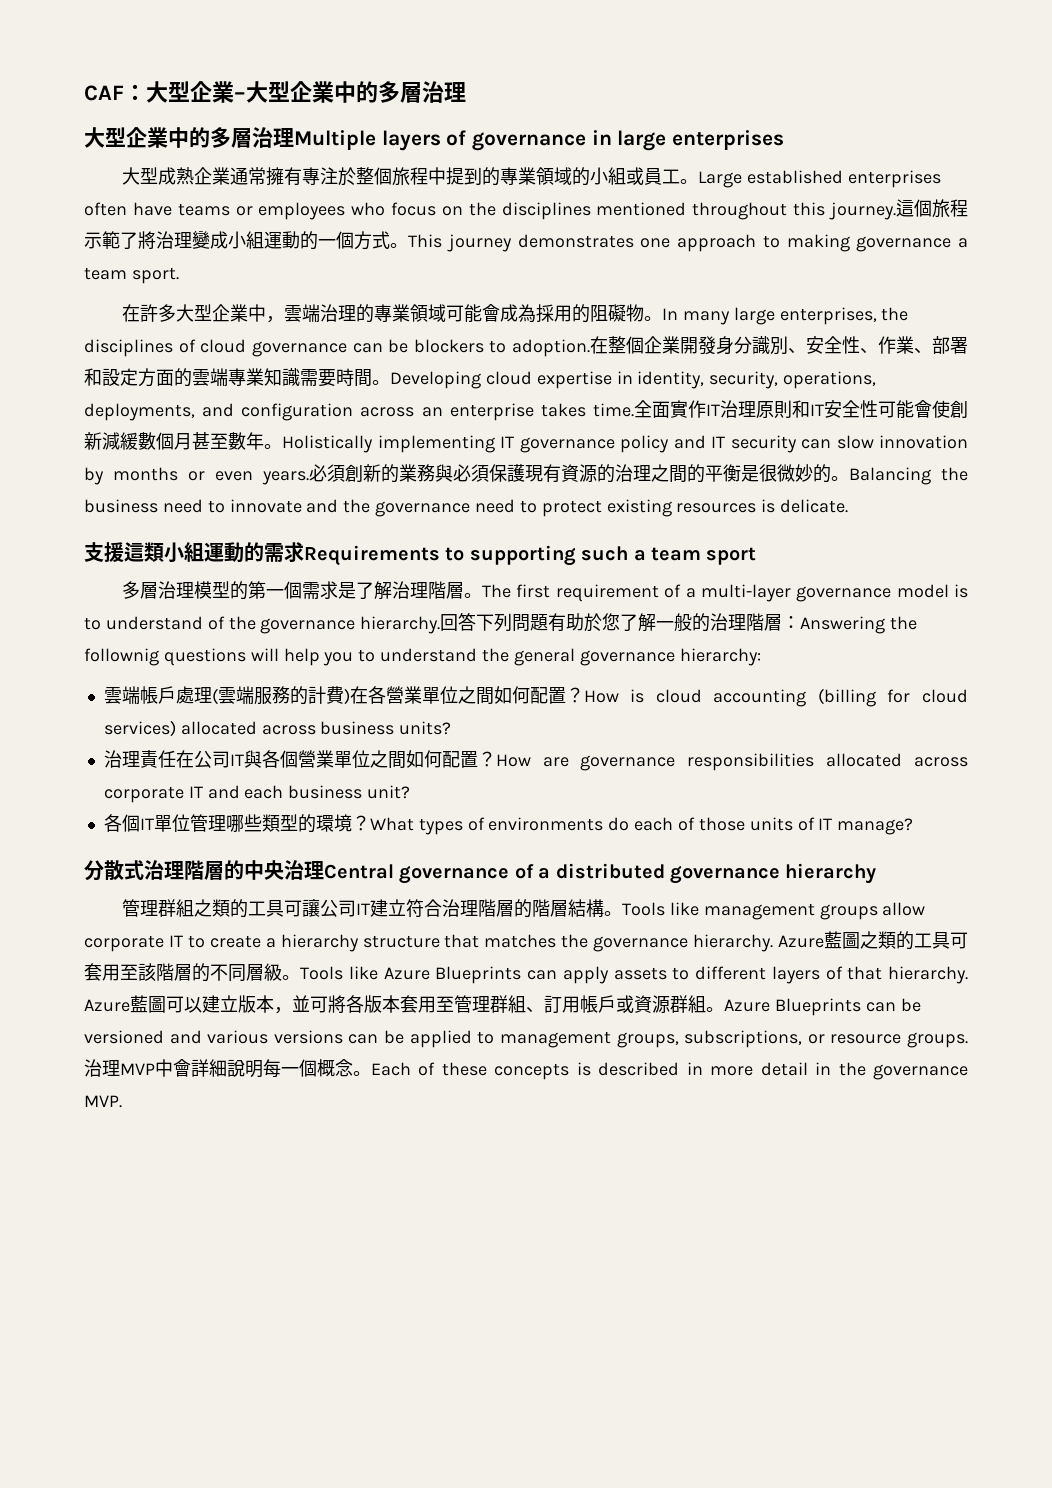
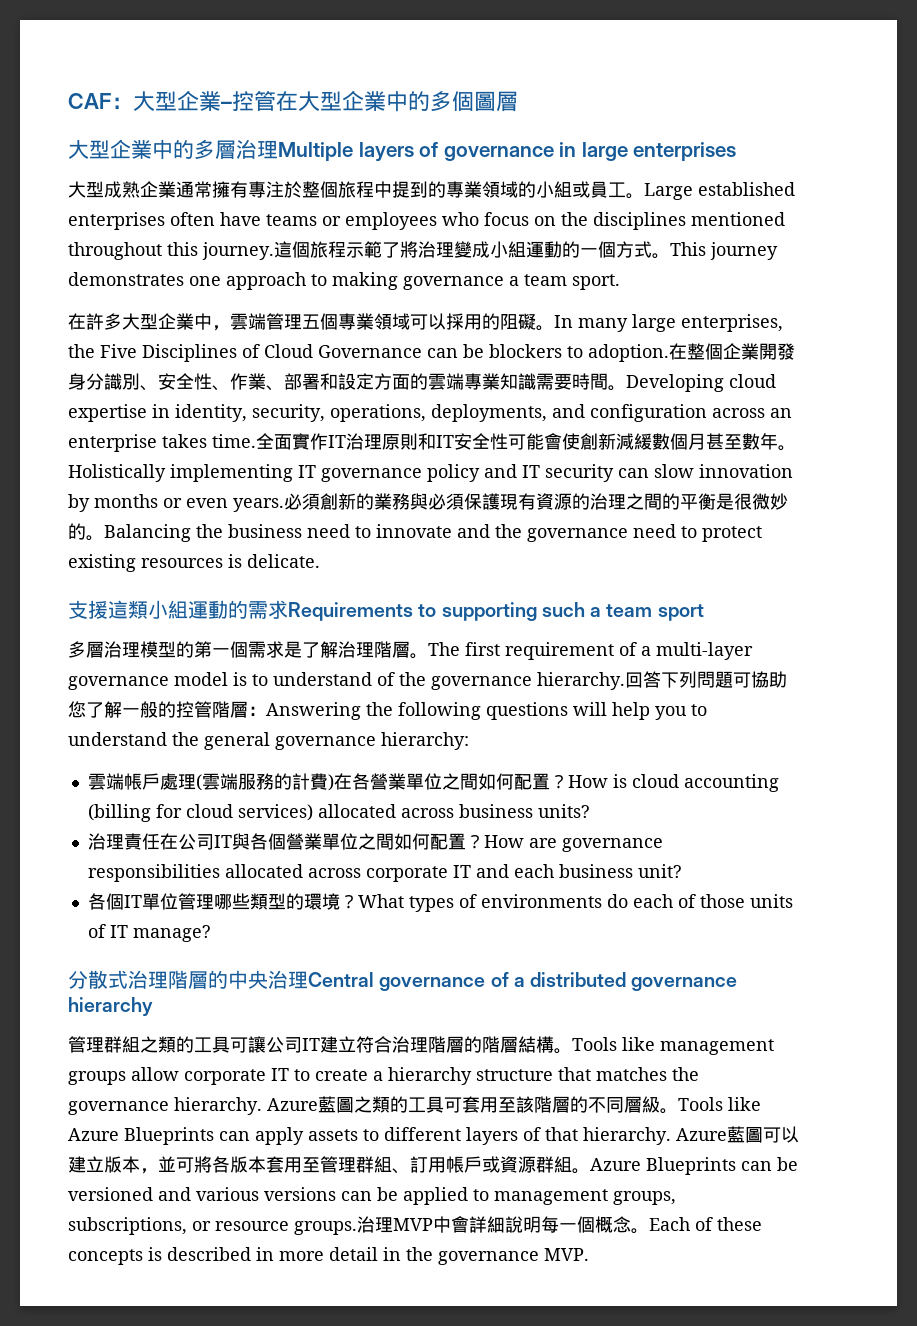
[246,81,466,103] 大型企業中的多層治理 -> [232,91,518,112] 控管在大型企業中的多個圖層
[320,304,375,323] 治理的 -> [266,313,338,330] 管理五個
[464,304,537,323] 能會成為 -> [428,313,446,330] 以
[626,304,645,322] 物 -> (536, 321) none
[84,339,347,357] disciplines of cloud governance -> [100,344,422,362] Five Disciplines of Cloud Governance
[548,613,603,632] 有助於 -> [733,671,787,688] 可協助
[710,613,747,631] 治理 -> [176,701,212,718] 控管
[84,648,159,666] follownig -> [398,702,481,720] following

